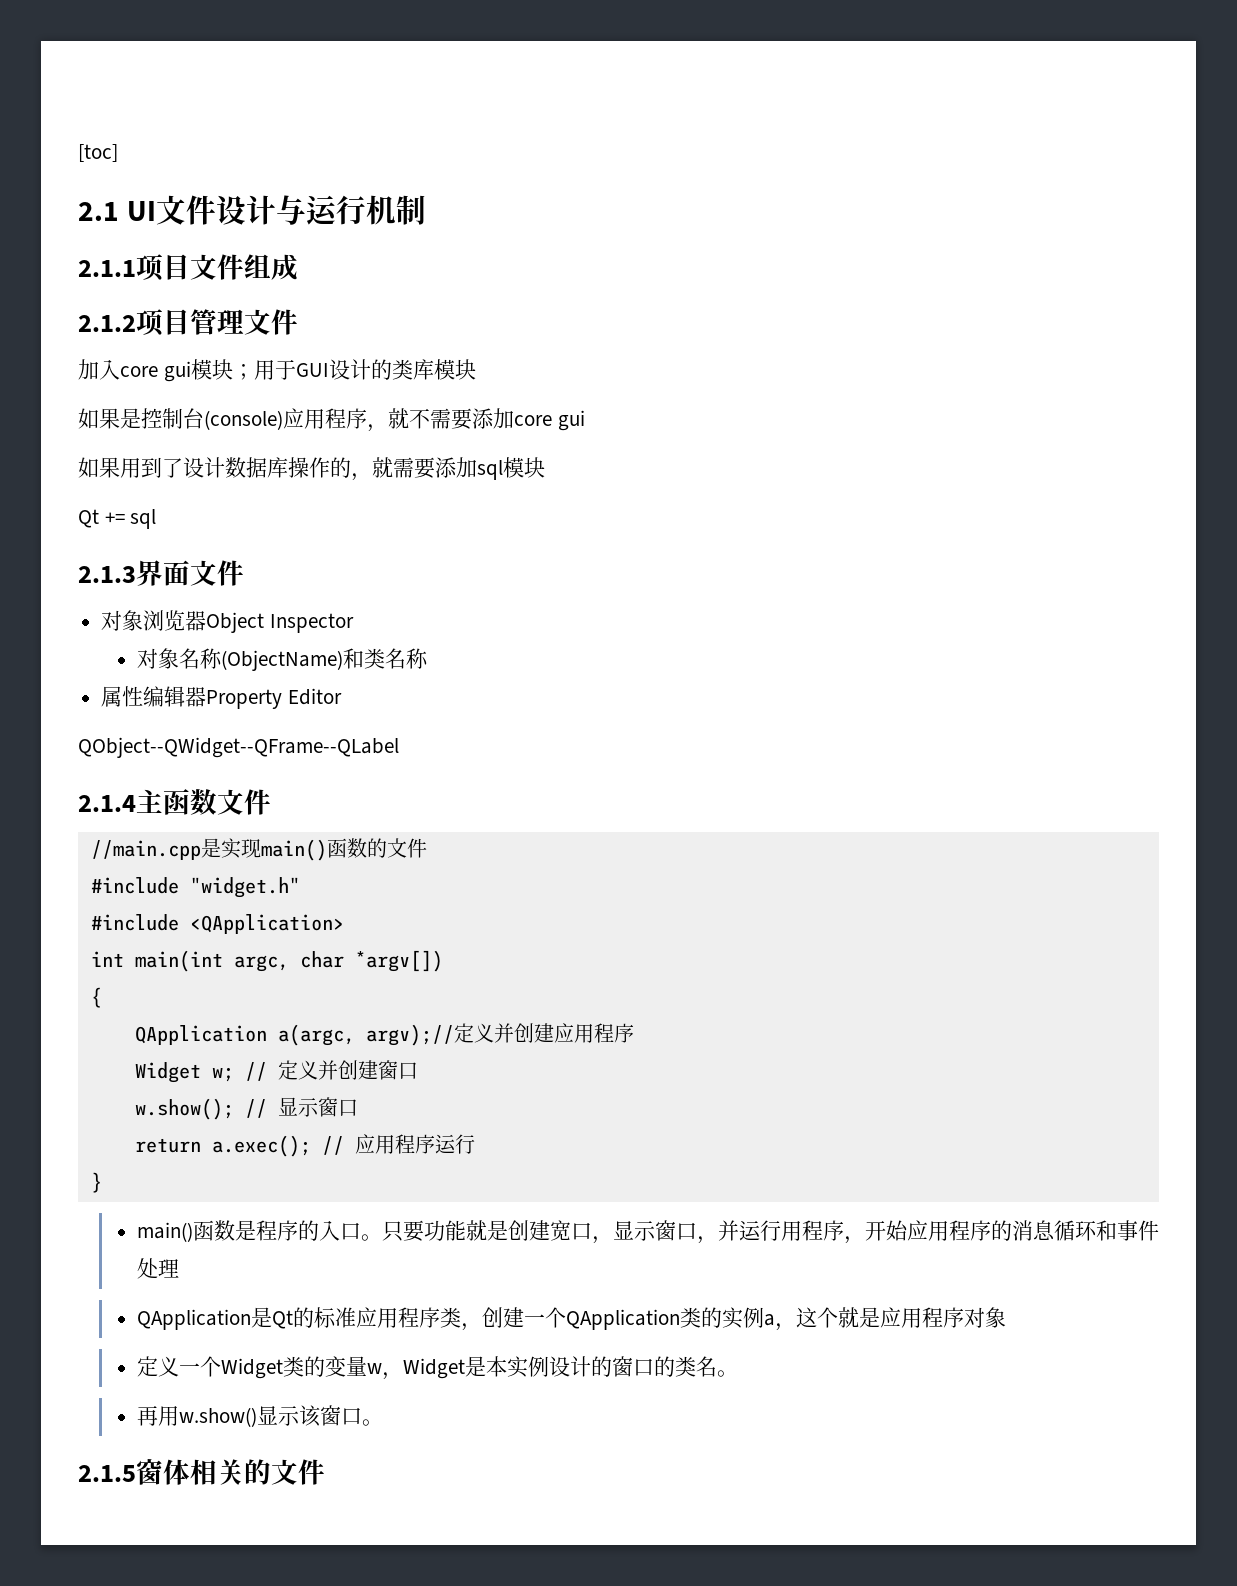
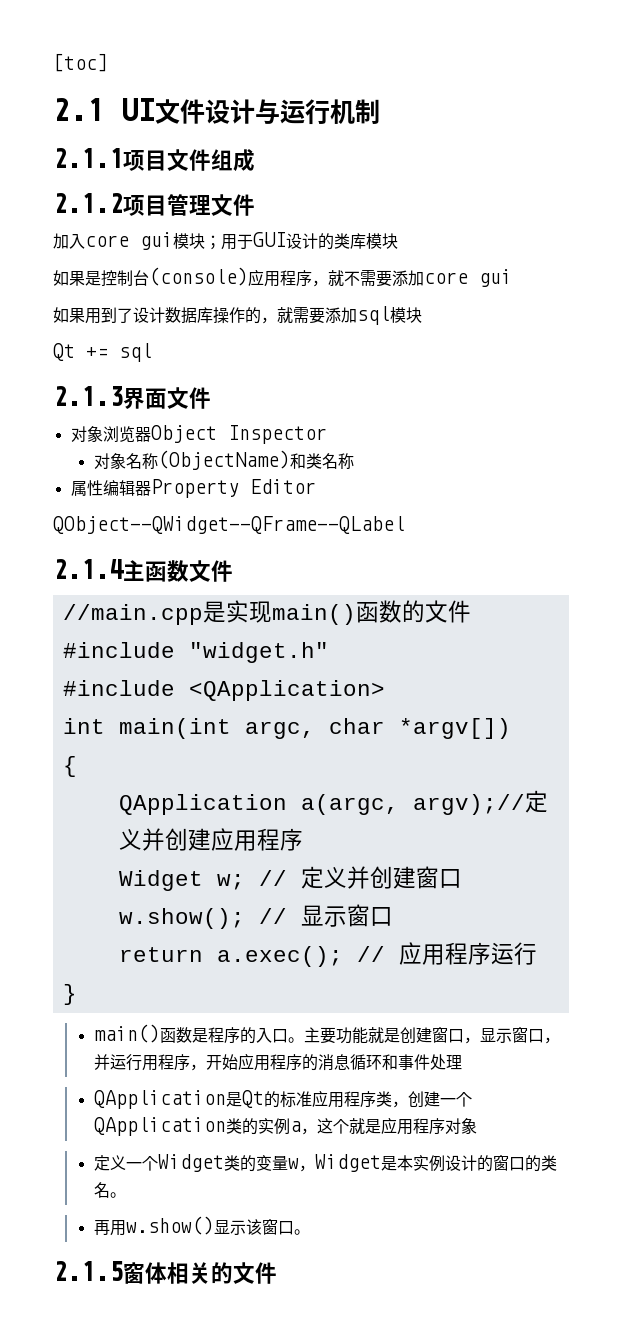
[381,1221,403,1242] 只 -> [303,1027,320,1043] 主
[549,1220,571,1241] 宽 -> [431,1027,448,1043] 窗

